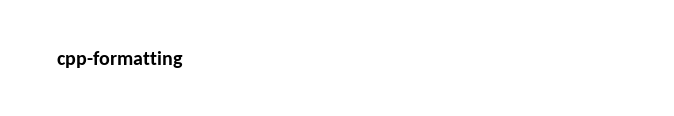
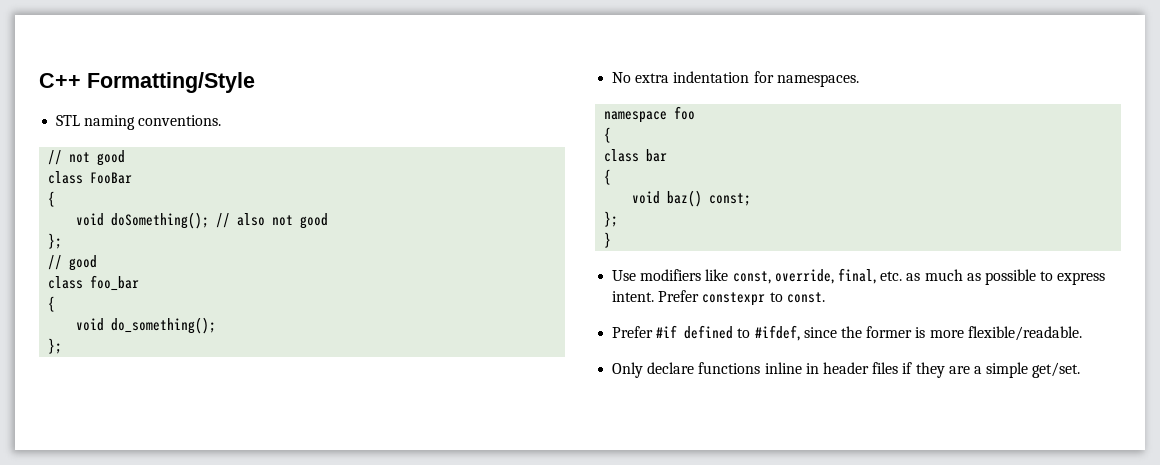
[57,51,183,68] cpp-formatting -> [39,72,255,93] [56,115,222,130] [48,150,126,166] [48,171,133,184] [48,191,56,207] [76,212,329,229] [48,233,63,249] [48,255,98,271] [48,275,140,291] [48,296,56,312] [76,317,217,334] [48,338,63,354] [612,71,859,87] [604,106,696,123] [604,127,612,143] [604,149,668,162] [604,169,612,185] [632,190,752,207] [604,211,619,227] [604,232,612,248] [612,268,1106,285] [612,290,825,306] [612,325,1082,341] [612,362,1081,378] C++ Formatting/Style // STL naming conventions. // // not good // class FooBar // { // void doSomething(); // also not good // }; // // good // class foo_bar // { // void do_something(); // }; // No extra indentation for namespaces. // namespace foo // { // class bar // { // void baz() const; // }; // } // Use modifiers like const, override, final, etc. as much as possible to express intent. Prefer constexpr to const. // Prefer #if defined to #ifdef, since the former is more flexible/readable. // Only declare functions inline in header files if they are a simple get/set.

